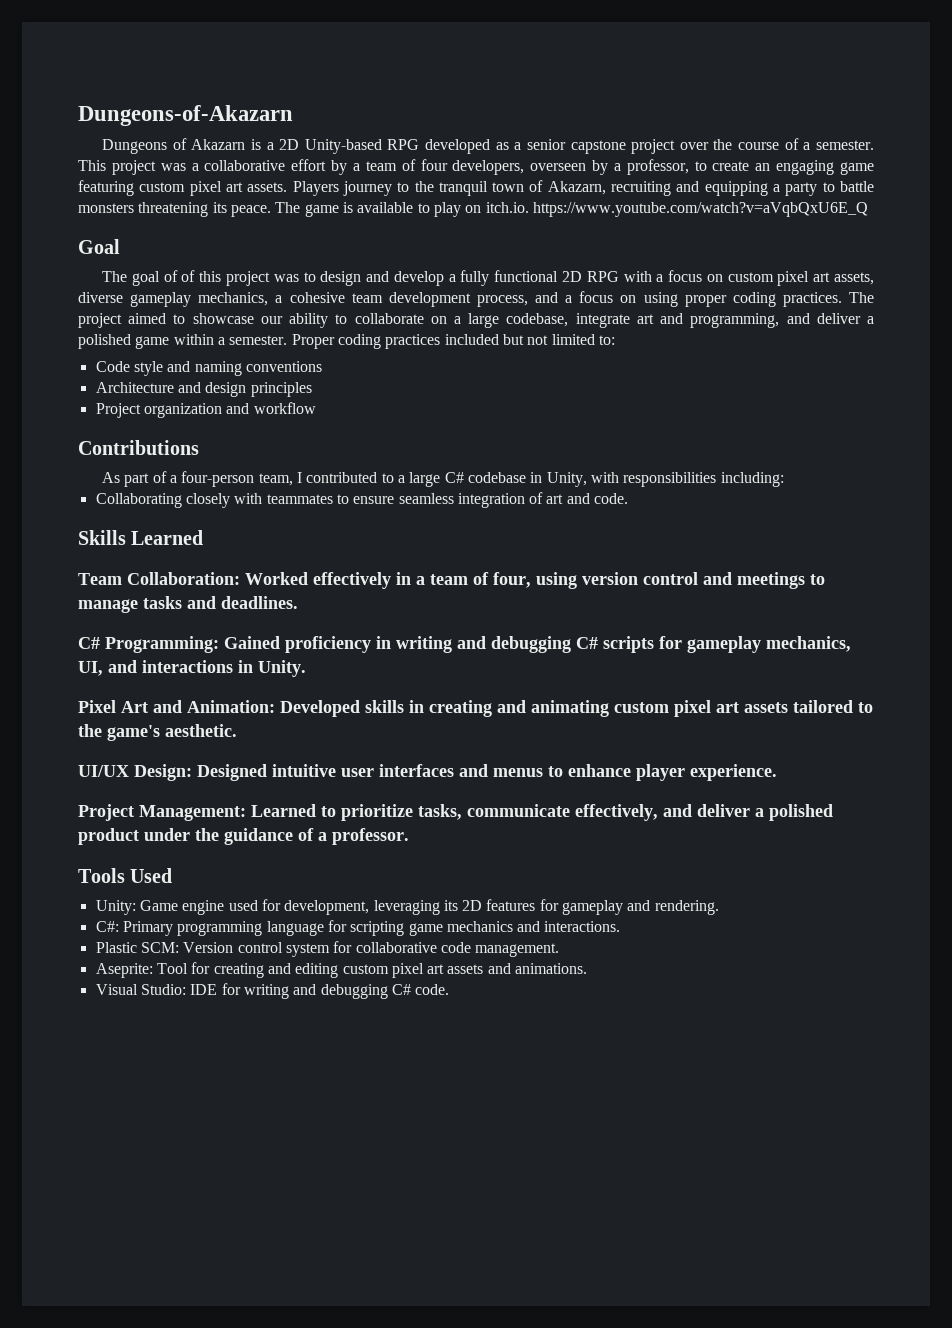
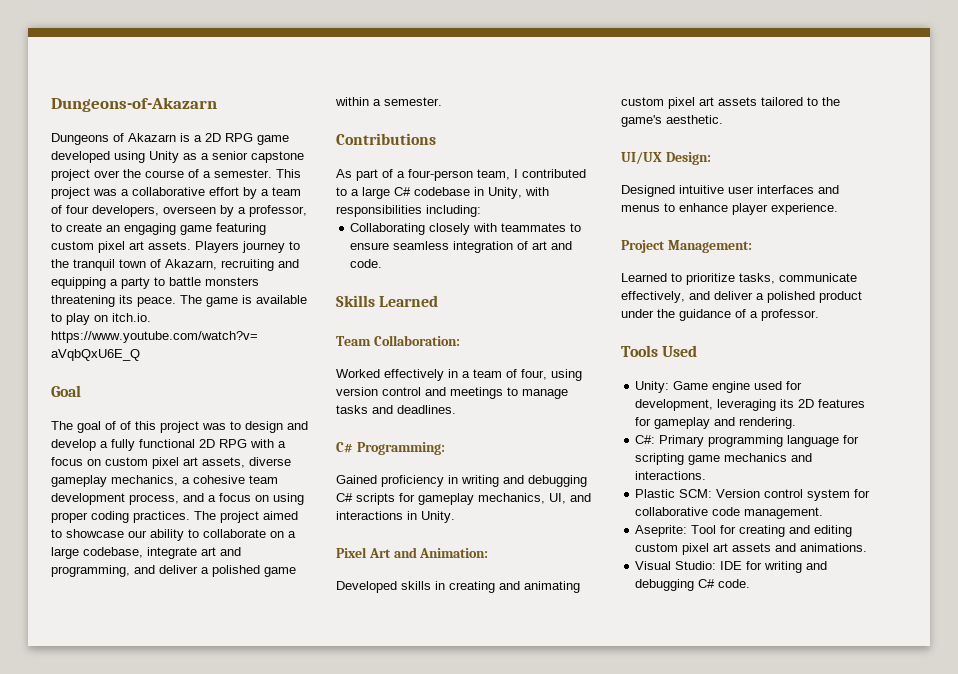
[304,139,491,154] Unity-based RPG developed -> [225,133,289,145] [51,151,179,163] RPG game developed using Unity
[291,334,615,349] [95,361,322,376] [95,382,312,397] [95,402,316,418] Proper coding practices included but not limited to: // Code style and naming conventions // Architecture and design principles // Project organization and workflow -> (442, 101) none
(240, 578) none -> (460, 340) //
(219, 644) none -> (445, 448) //
(275, 706) none -> (489, 553) //
(192, 772) none -> (711, 158) //
(246, 813) none -> (752, 246) //

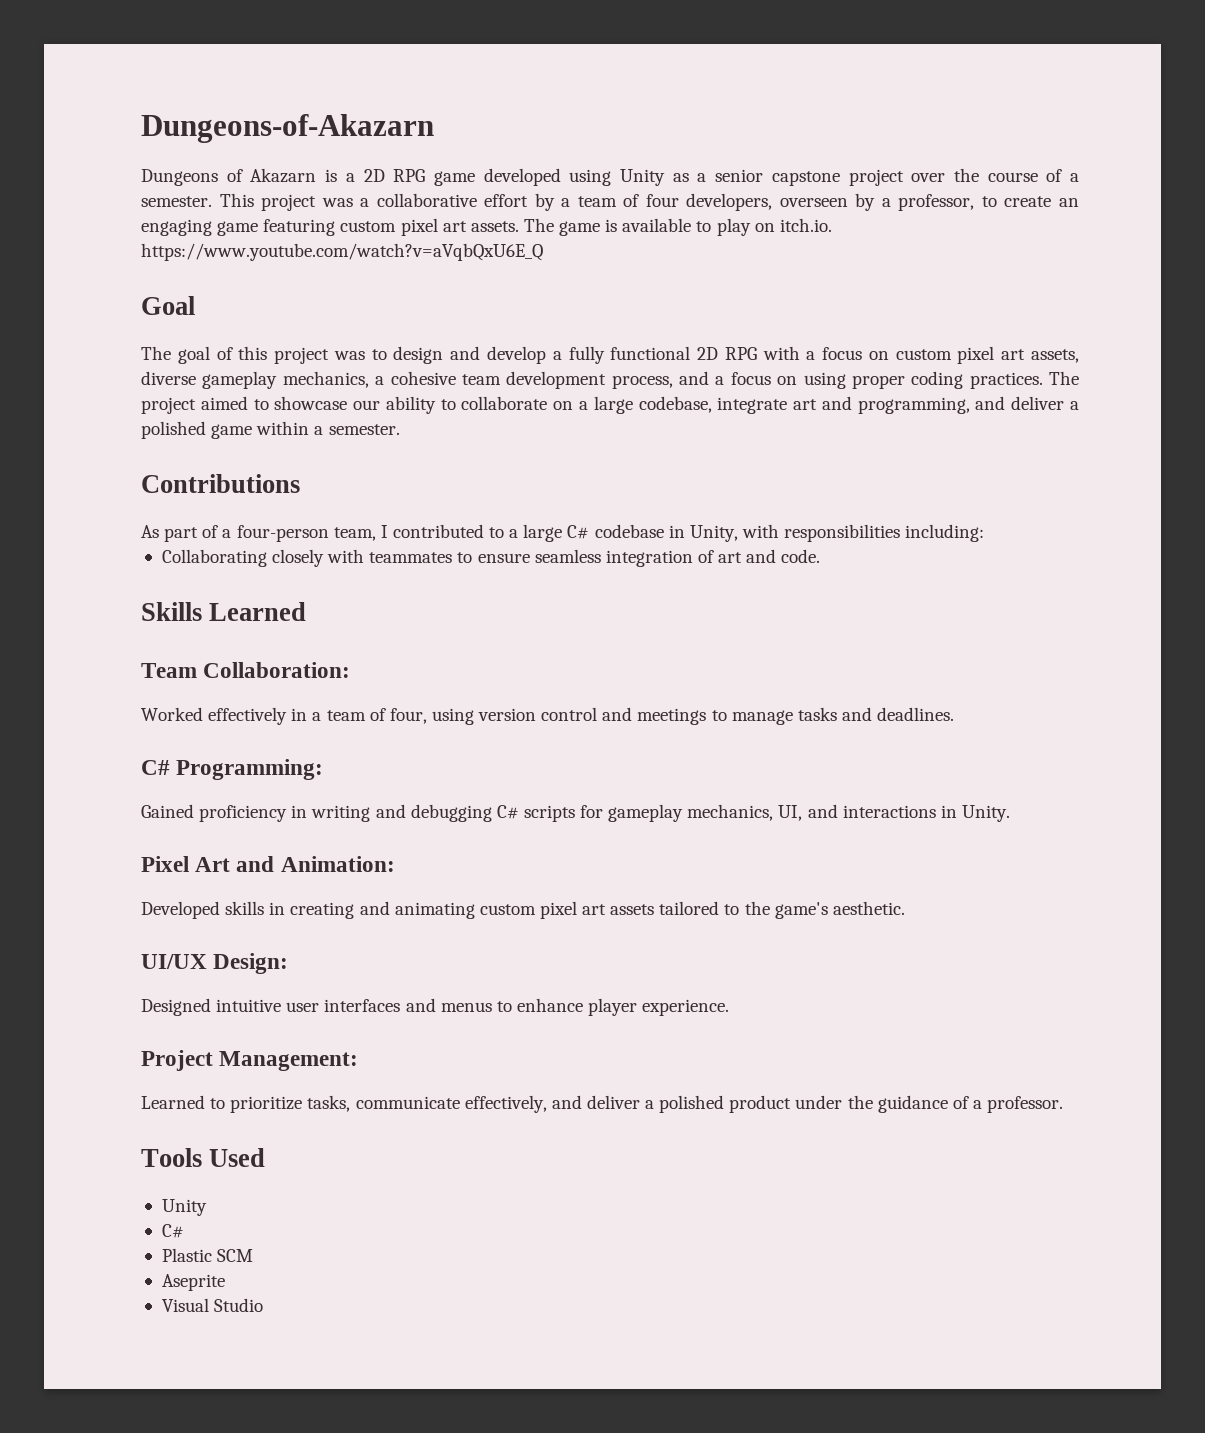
[195,241,300,253] [51,259,299,271] [51,277,259,289] [51,295,176,307] Players journey to the tranquil town of Akazarn, recruiting and equipping a party to battle monsters threatening its peace. -> (519, 226) none
[120,421,131,430] of -> (233, 353) none
[635,381,803,393] [635,399,866,411] [635,417,797,429] [635,435,860,447] [635,453,813,465] [635,471,707,480] [635,489,871,501] [635,507,824,519] [635,525,853,537] [635,543,868,555] [635,561,828,573] [635,579,751,591] Unity: Game engine used for development, leveraging its 2D features for gameplay and rendering. // C#: Primary programming language for scripting game mechanics and interactions. // Plastic SCM: Version control system for collaborative code management. // Aseprite: Tool for creating and editing custom pixel art assets and animations. // Visual Studio: IDE for writing and debugging C# code. -> [161,1199,207,1216] [161,1224,184,1238] [161,1248,254,1262] [161,1274,225,1291] [161,1298,264,1312] Unity // C# // Plastic SCM // Aseprite // Visual Studio

